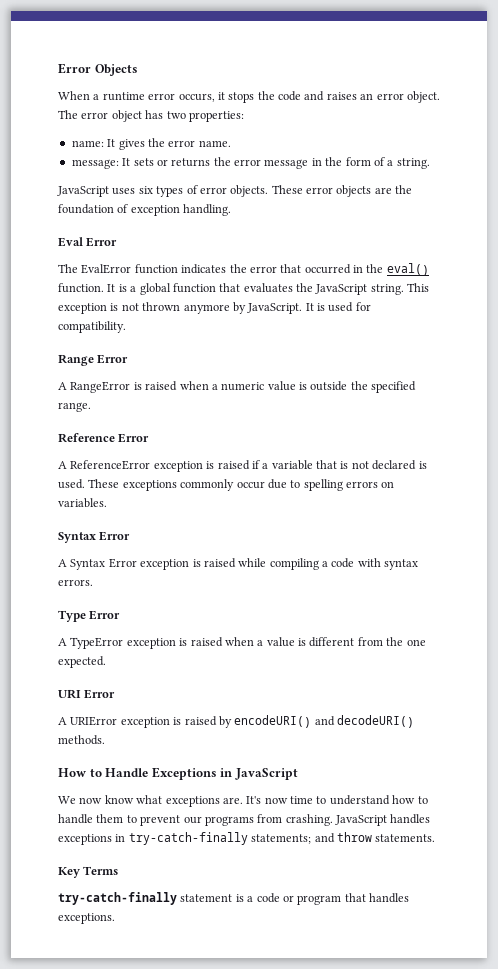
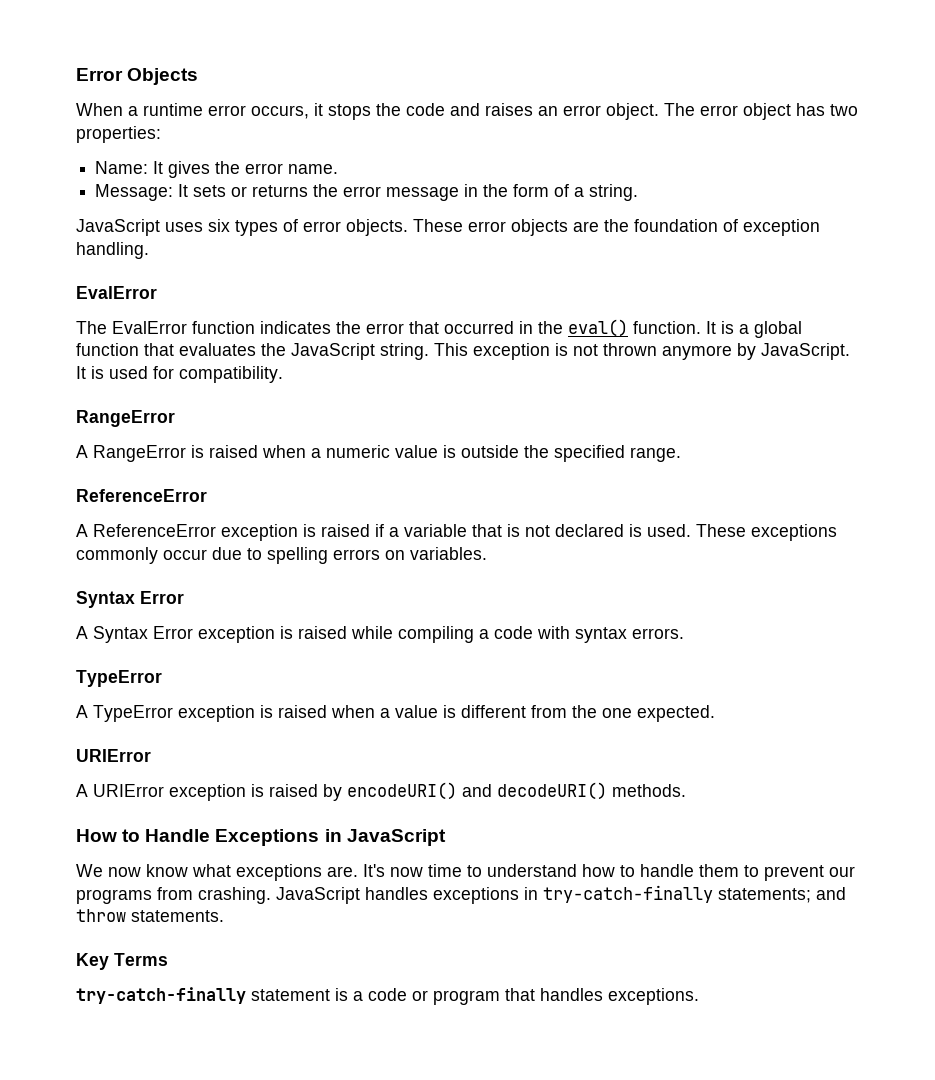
[71,140,104,147] name: -> [95,161,149,174] Name:
[71,159,119,169] message: -> [95,184,174,201] Message:
[58,237,118,247] Eval Error -> [76,286,157,299] EvalError
[58,354,129,366] Range Error -> [76,410,175,427] RangeError
[58,433,150,443] Reference Error -> [76,489,207,502] ReferenceError
[58,610,121,622] Type Error -> [76,670,162,687] TypeError
[58,689,116,699] URI Error -> [76,749,151,762] URIError

